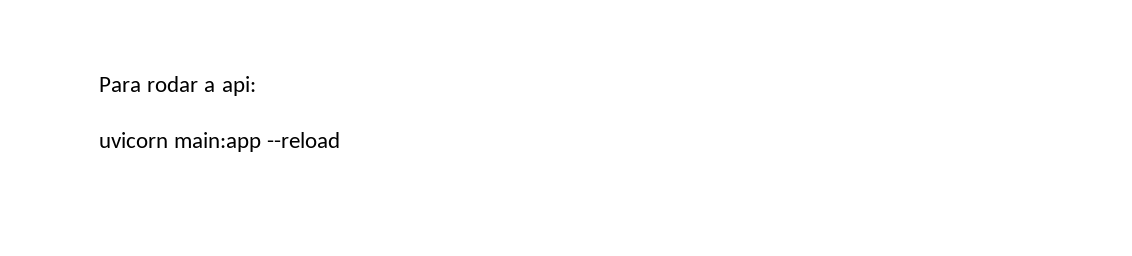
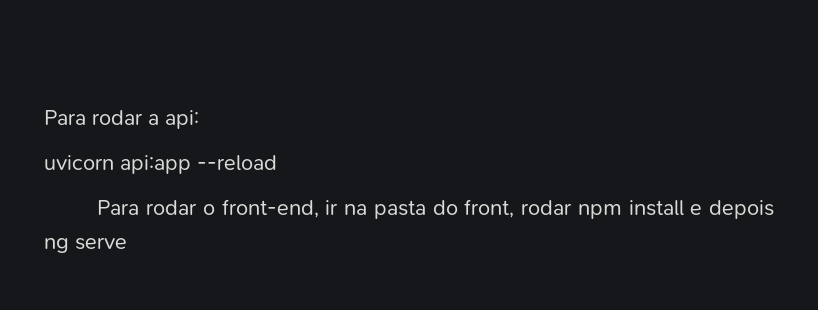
[174,132,262,152] main:app -> [120,155,191,174] api:app
(341, 140) none -> [97,199,774,219] [44,237,127,253] // Para rodar o front-end, ir na pasta do front, rodar npm install e depois ng serve

